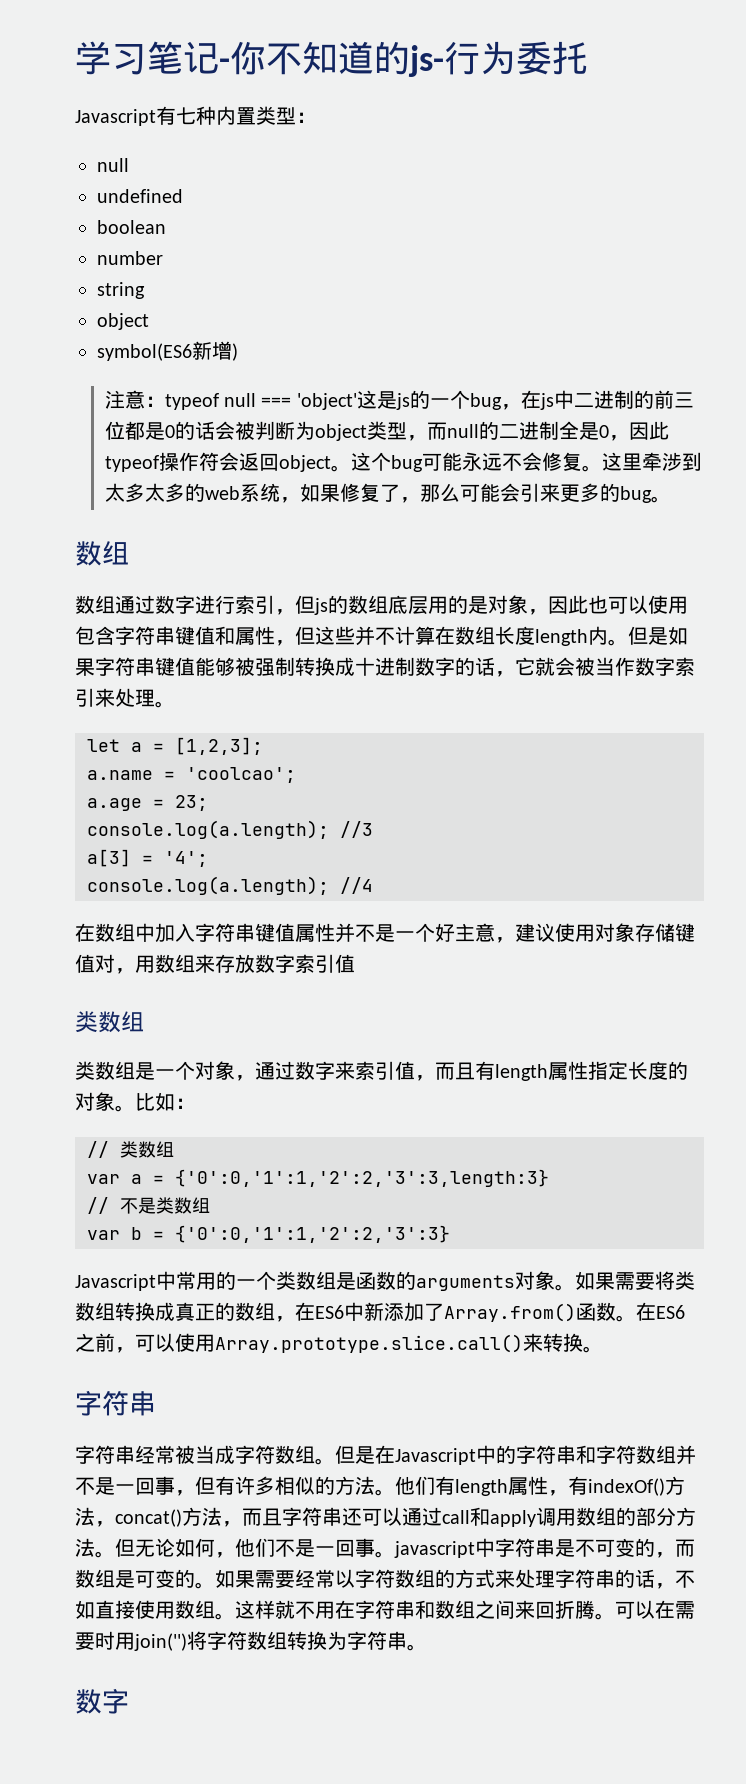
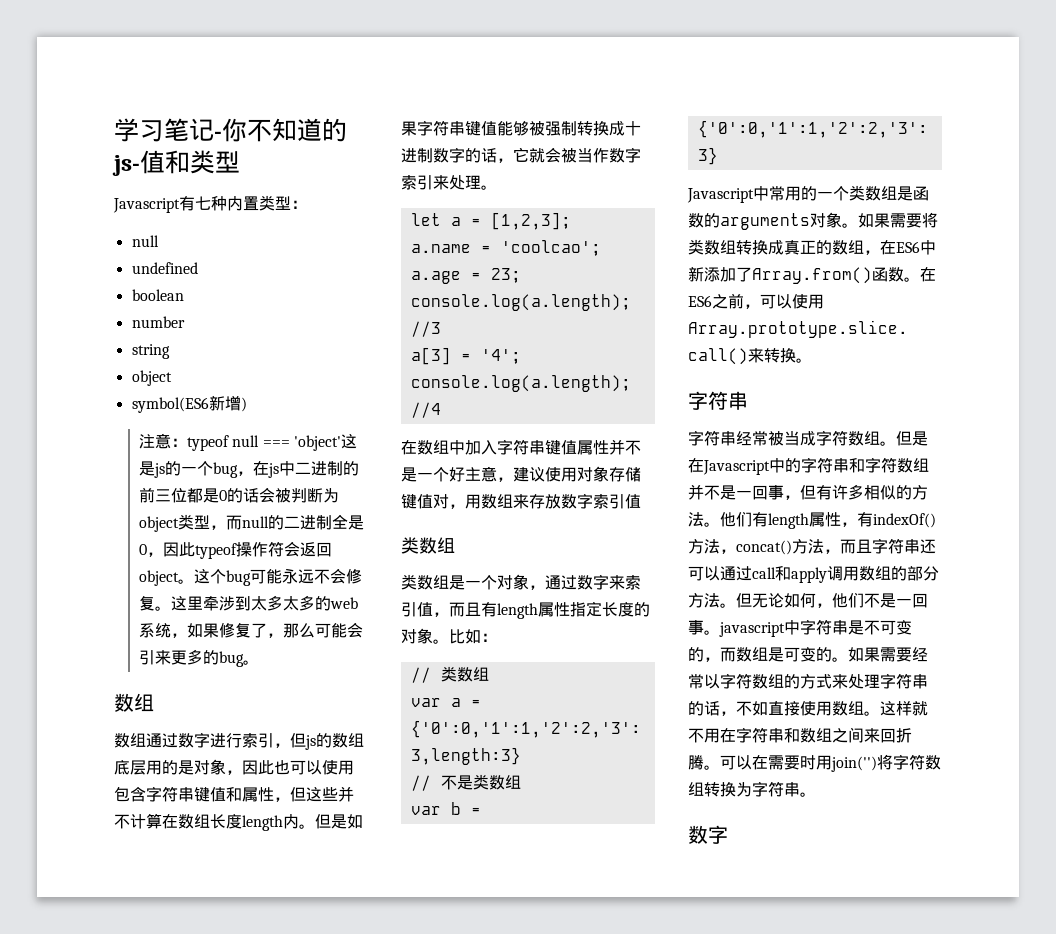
[444,41,588,75] 行为委托 -> [140,150,240,174] 值和类型

